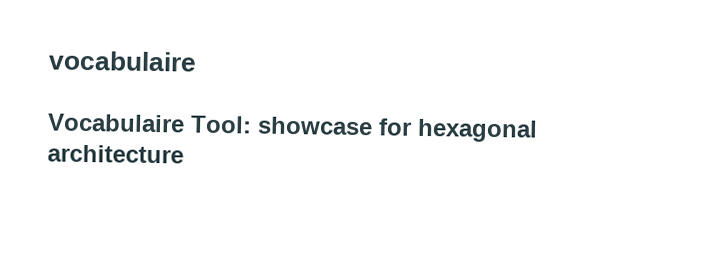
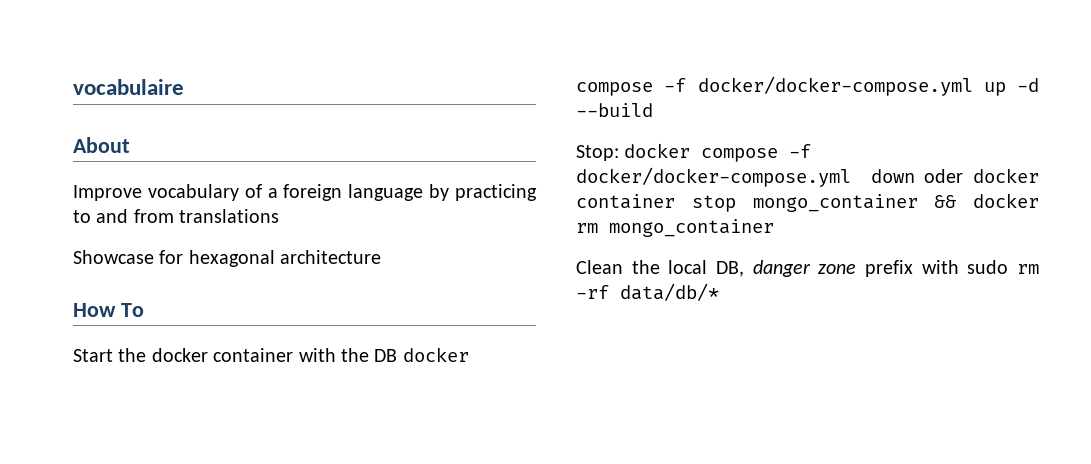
[47,113,538,143] [47,144,184,164] Vocabulaire Tool: showcase for hexagonal architecture -> [73,137,130,153] [73,184,537,201] [73,209,280,223] [73,250,382,267] [73,303,144,317] [73,347,469,362] [576,76,1039,96] [576,103,653,117] [576,143,812,162] [576,167,1039,187] [576,193,1039,212] [576,219,774,237] [576,260,1039,277] [576,283,719,301] About // Improve vocabulary of a foreign language by practicing to and from translations // Showcase for hexagonal architecture // How To // Start the docker container with the DB docker compose -f docker/docker-compose.yml up -d --build // Stop: docker compose -f docker/docker-compose.yml down oder docker container stop mongo_container && docker rm mongo_container // Clean the local DB, danger zone prefix with sudo rm -rf data/db/*

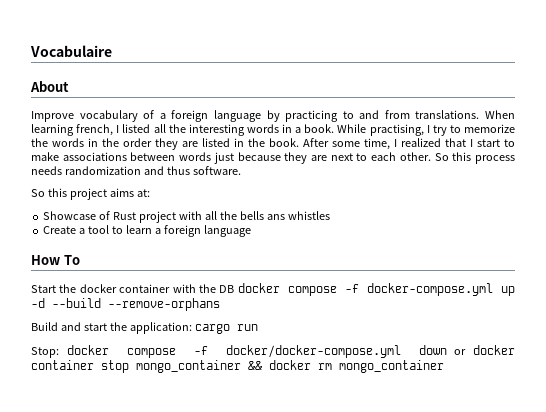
[73,79,184,95] vocabulaire -> [30,45,112,57] Vocabulaire
[179,209,280,223] [73,250,382,267] translations // Showcase for hexagonal architecture -> [415,110,515,119] [31,124,515,136] [31,138,515,150] [31,152,516,164] [31,166,241,175] [31,188,150,200] [43,211,330,223] [43,225,251,237] translations. When learning french, I listed all the interesting words in a book. While practising, I try to memorize the words in the order they are listed in the book. After some time, I realized that I start to make associations between words just because they are next to each other. So this process needs randomization and thus software. // So this project aims at: // Showcase of Rust project with all the bells ans whistles // Create a tool to learn a foreign language
[697,76,973,96] docker/docker-compose.yml -> [366,283,493,296] docker-compose.yml
(653, 110) none -> [108,298,220,311] [31,322,258,334] --remove-orphans // Build and start the application: cargo run
[924,169,964,183] oder -> [454,349,467,355] or
[576,260,1039,277] [576,283,719,301] // Clean the local DB, danger zone prefix with sudo rm -rf data/db/* -> (444, 366) none

